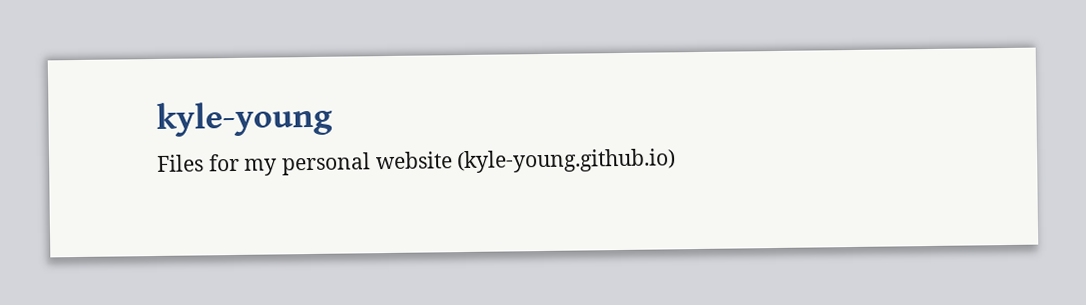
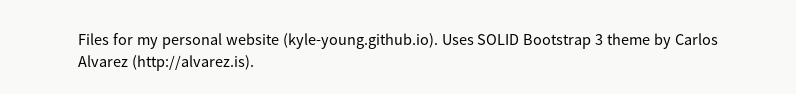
[156,100,333,137] kyle-young // -> (78, 39) none
[456,148,677,174] (kyle-young.github.io) -> [282,33,718,49] [78,55,254,71] (kyle-young.github.io). Uses SOLID Bootstrap 3 theme by Carlos Alvarez (http://alvarez.is).

